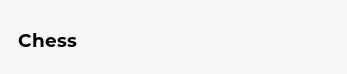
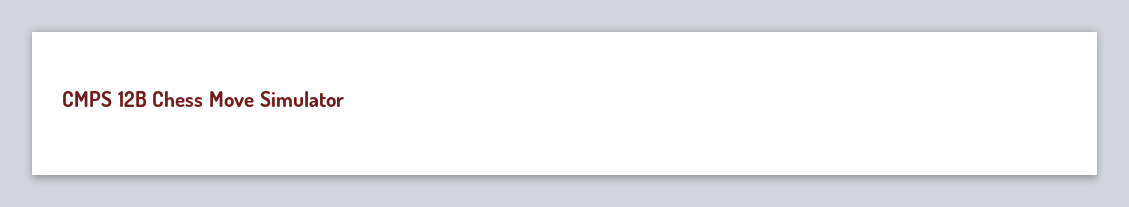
[18,33,77,47] Chess -> [62,91,344,107] CMPS 12B Chess Move Simulator

